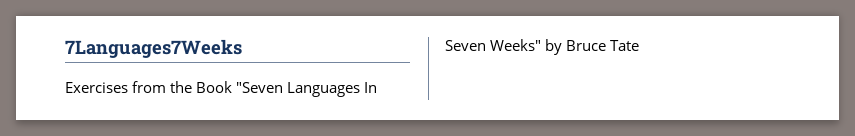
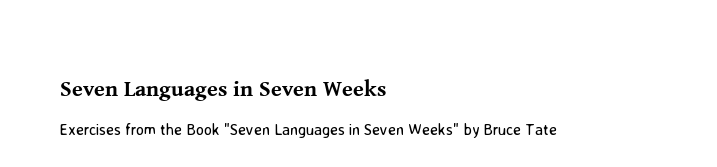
[65,39,242,58] 7Languages7Weeks -> [60,79,386,101] Seven Languages in Seven Weeks
[364,82,378,93] In -> [349,124,361,135] in

